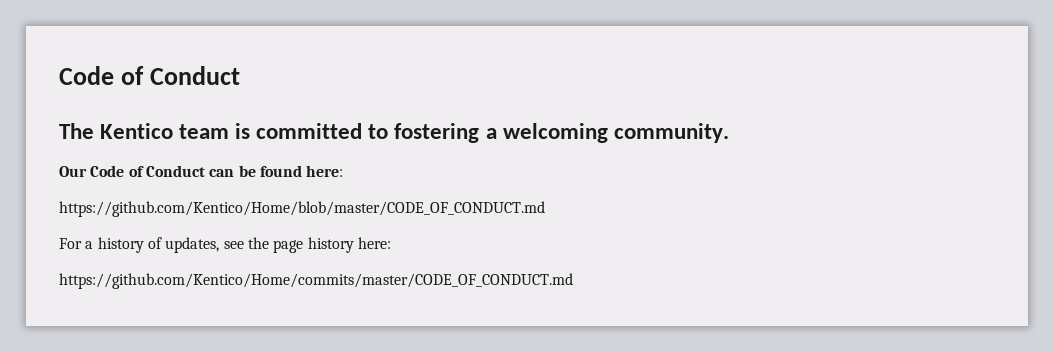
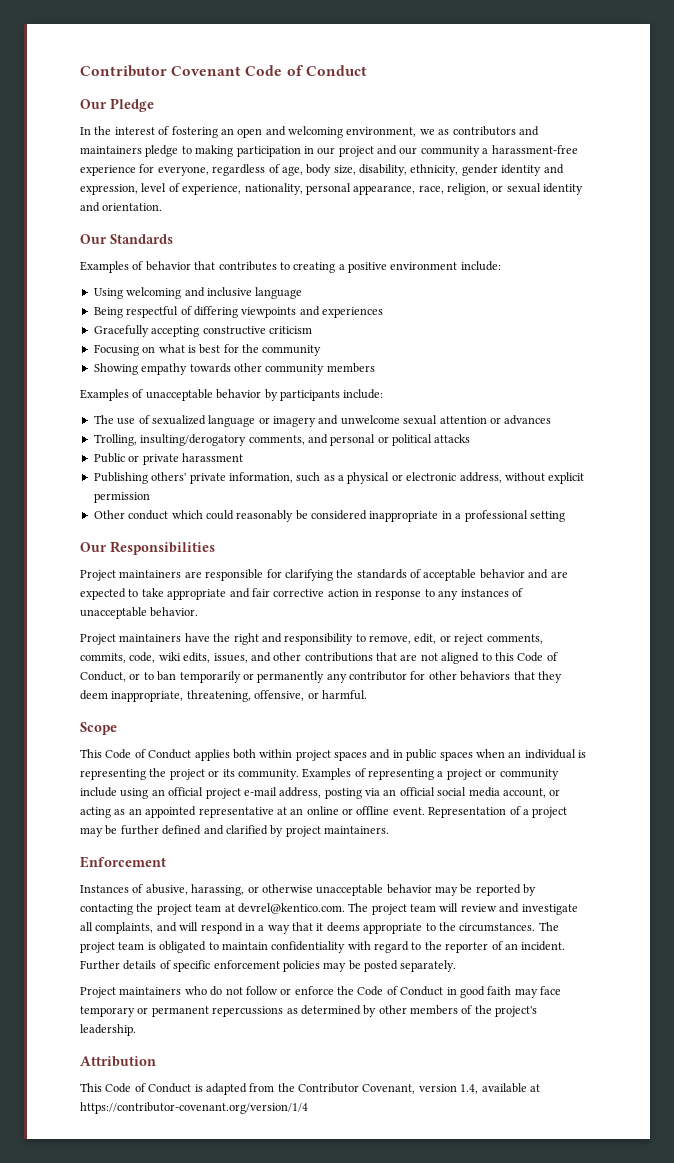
(59, 75) none -> [80,65,242,77] Contributor Covenant
[59,123,729,143] [59,165,344,177] [59,201,545,217] [59,237,391,253] [59,273,573,289] The Kentico team is committed to fostering a welcoming community. // Our Code of Conduct can be found here: // https://github.com/Kentico/Home/blob/master/CODE_OF_CONDUCT.md // For a history of updates, see the page history here: // https://github.com/Kentico/Home/commits/master/CODE_OF_CONDUCT.md -> [80,98,154,112] [80,126,539,138] [80,145,578,157] [80,164,564,176] [80,183,584,195] [80,202,163,212] [80,234,173,244] [80,261,501,273] [93,287,303,299] [93,306,383,318] [93,325,312,337] [93,344,322,356] [93,363,375,375] [80,389,384,401] [93,415,552,427] [93,434,471,446] [93,453,243,465] [93,472,585,484] [93,492,150,503] [93,510,565,522] [80,541,215,555] [80,569,568,581] [80,588,523,600] [80,607,199,619] [80,633,543,645] [80,652,558,664] [80,671,562,683] [80,690,367,702] [80,722,117,735] [80,749,586,761] [80,768,559,780] [80,787,561,799] [80,806,568,818] [80,825,389,837] [80,856,166,868] [80,884,537,896] [80,903,578,915] [80,922,559,934] [80,941,566,953] [80,960,457,972] [80,986,561,998] [80,1005,538,1017] [80,1024,136,1036] [80,1056,156,1067] [80,1083,540,1095] [80,1102,308,1114] Our Pledge // In the interest of fostering an open and welcoming environment, we as contributors and maintainers pledge to making participation in our project and our community a harassment-free experience for everyone, regardless of age, body size, disability, ethnicity, gender identity and expression, level of experience, nationality, personal appearance, race, religion, or sexual identity and orientation. // Our Standards // Examples of behavior that contributes to creating a positive environment include: // Using welcoming and inclusive language // Being respectful of differing viewpoints and experiences // Gracefully accepting constructive criticism // Focusing on what is best for the community // Showing empathy towards other community members // Examples of unacceptable behavior by participants include: // The use of sexualized language or imagery and unwelcome sexual attention or advances // Trolling, insulting/derogatory comments, and personal or political attacks // Public or private harassment // Publishing others' private information, such as a physical or electronic address, without explicit permission // Other conduct which could reasonably be considered inappropriate in a professional setting // Our Responsibilities // Project maintainers are responsible for clarifying the standards of acceptable behavior and are expected to take appropriate and fair corrective action in response to any instances of unacceptable behavior. // Project maintainers have the right and responsibility to remove, edit, or reject comments, commits, code, wiki edits, issues, and other contributions that are not aligned to this Code of Conduct, or to ban temporarily or permanently any contributor for other behaviors that they deem inappropriate, threatening, offensive, or harmful. // Scope // This Code of Conduct applies both within project spaces and in public spaces when an individual is representing the project or its community. Examples of representing a project or community include using an official project e-mail address, posting via an official social media account, or acting as an appointed representative at an online or offline event. Representation of a project may be further defined and clarified by project maintainers. // Enforcement // Instances of abusive, harassing, or otherwise unacceptable behavior may be reported by contacting the project team at devrel@kentico.com. The project team will review and investigate all complaints, and will respond in a way that it deems appropriate to the circumstances. The project team is obligated to maintain confidentiality with regard to the reporter of an incident. Further details of specific enforcement policies may be posted separately. // Project maintainers who do not follow or enforce the Code of Conduct in good faith may face temporary or permanent repercussions as determined by other members of the project's leadership. // Attribution // This Code of Conduct is adapted from the Contributor Covenant, version 1.4, available at https://contributor-covenant.org/version/1/4

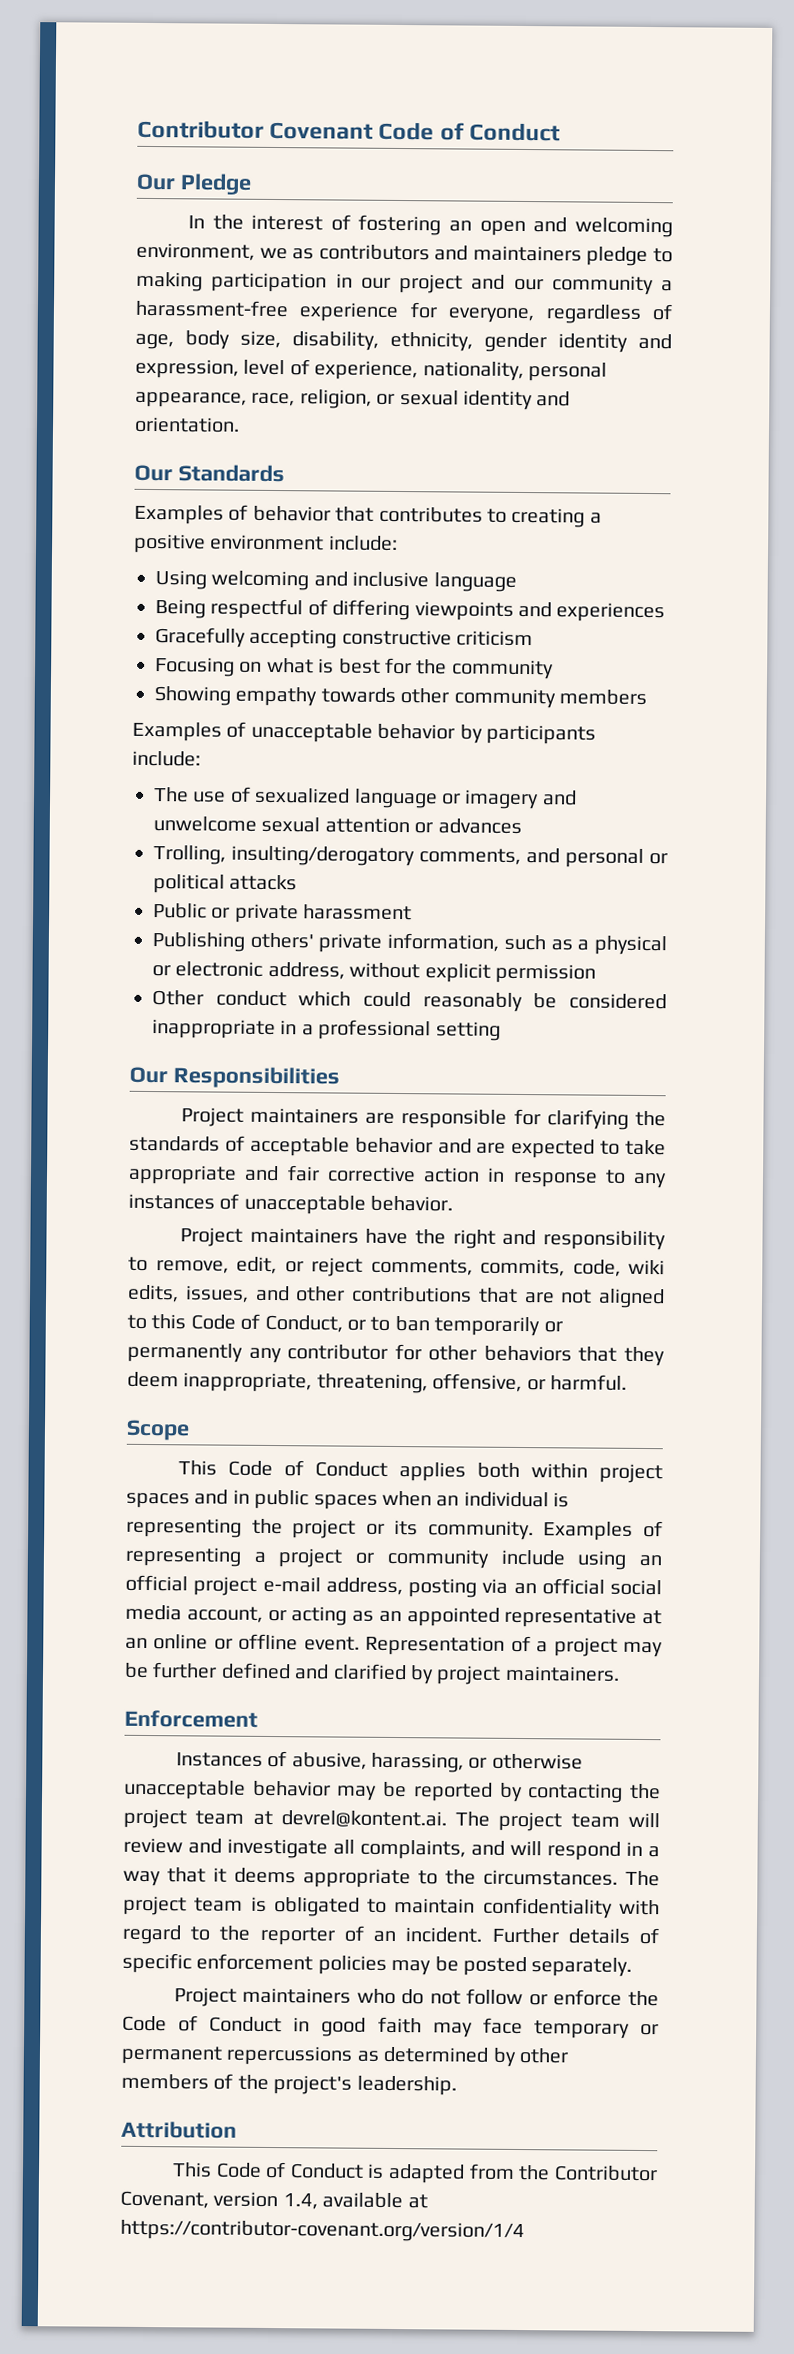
[237,903,345,914] devrel@kentico.com. -> [280,1810,447,1828] devrel@kontent.ai.

